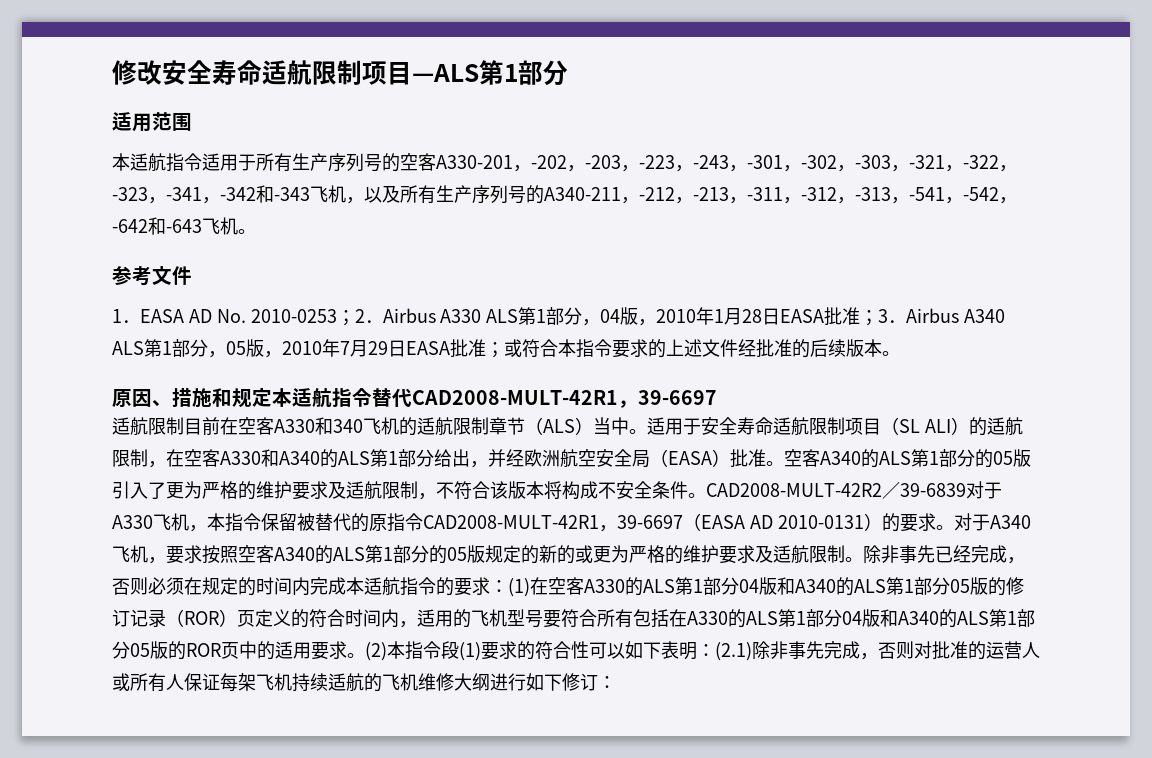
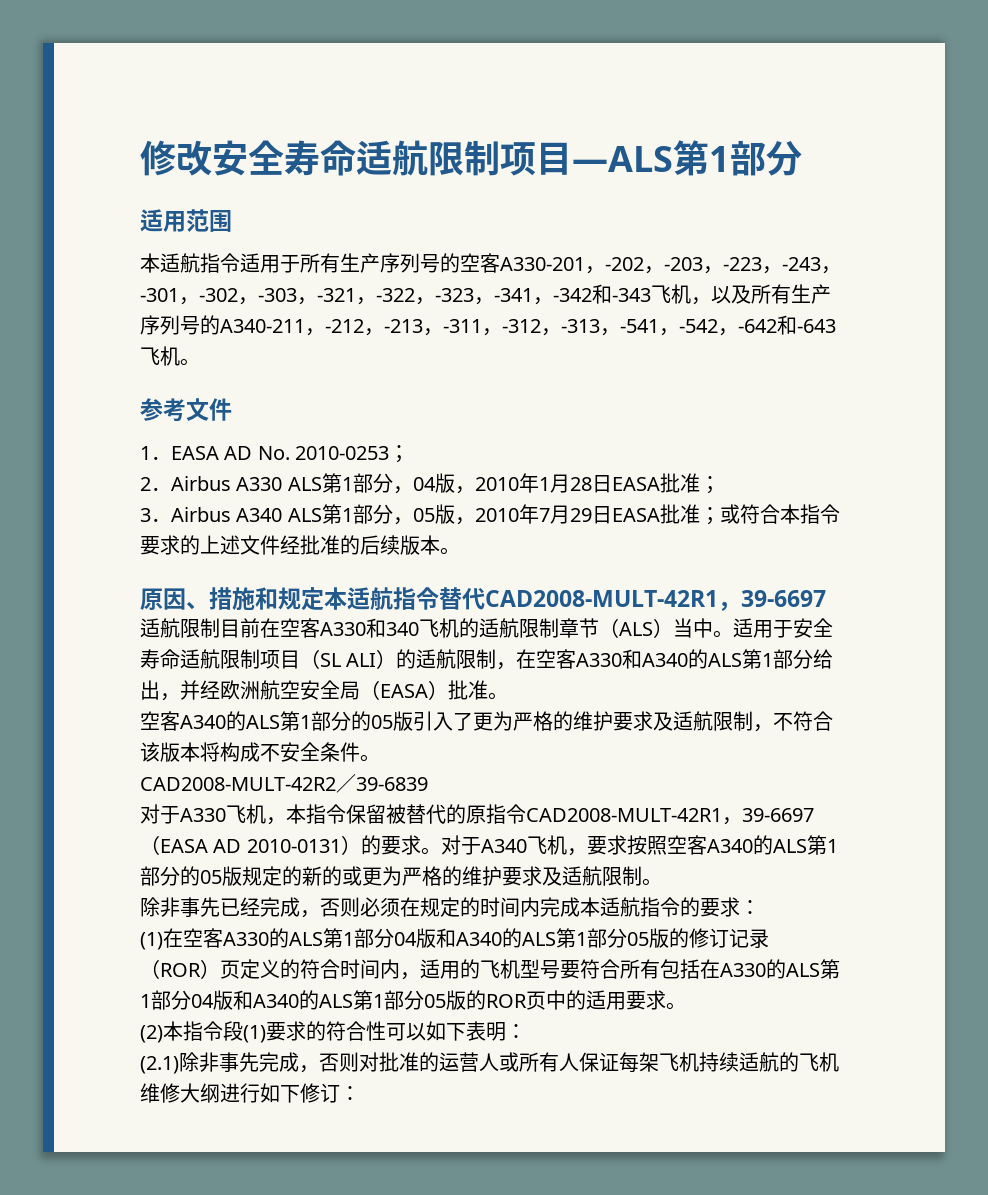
(355, 318) none -> (410, 454) //
(879, 318) none -> (720, 485) //
(784, 463) none -> (508, 696) //
(706, 495) none -> (380, 758) //
(966, 490) none -> (428, 784) //
(863, 559) none -> (662, 882) //
(508, 586) none -> (760, 907) //
(365, 655) none -> (686, 1006) //
(715, 650) none -> (526, 1031) //

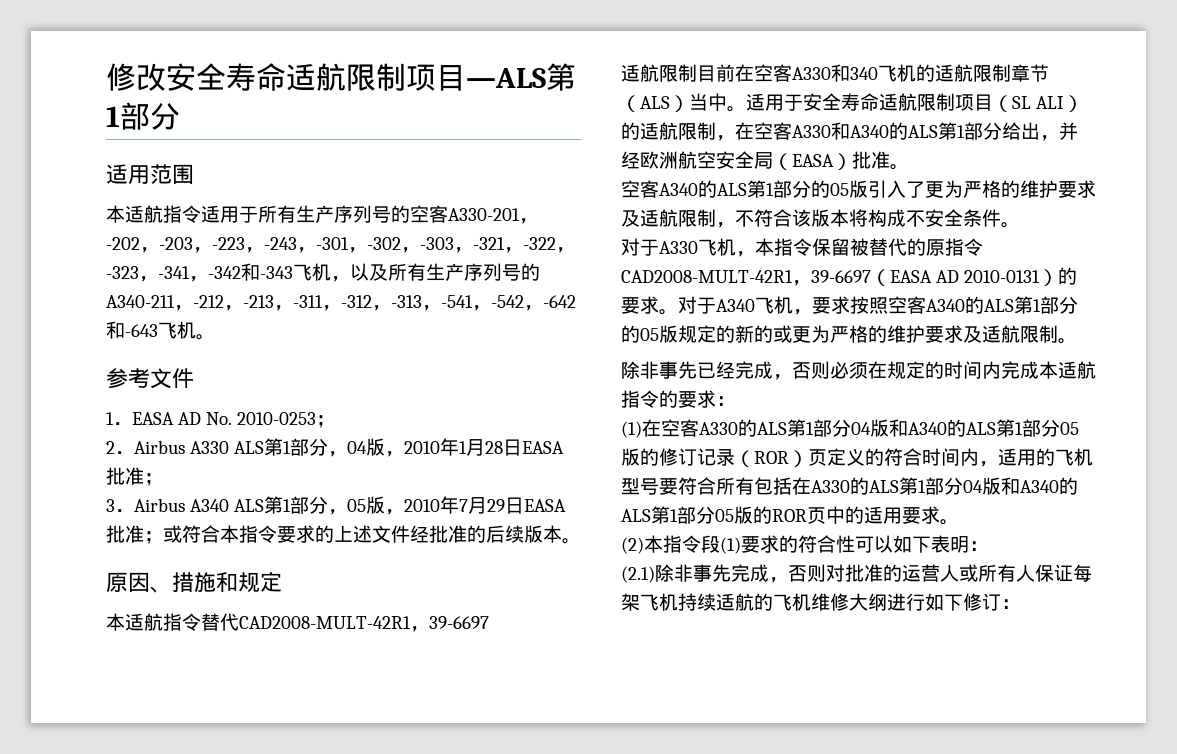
(324, 599) none -> (282, 582) //
[140,774,428,793] // CAD2008-MULT-42R2／39-6839 -> (1020, 225) none

